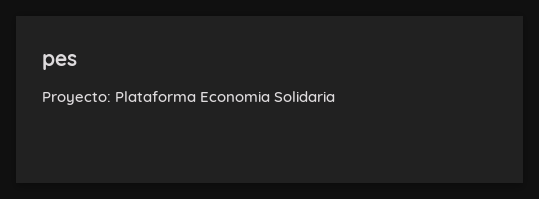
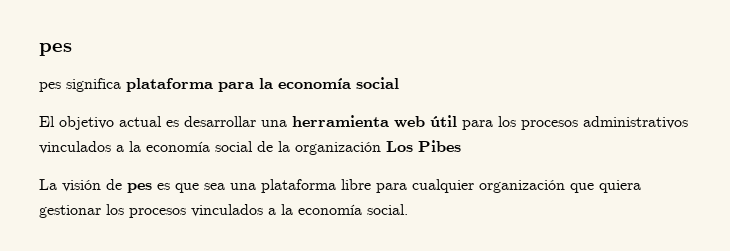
[42,91,336,105] Proyecto: Plataforma Economia Solidaria -> [39,77,399,92] [39,115,688,130] [39,140,461,155] [39,179,641,193] [39,204,408,218] pes significa plataforma para la economía social // El objetivo actual es desarrollar una herramienta web útil para los procesos administrativos vinculados a la economía social de la organización Los Pibes // La visión de pes es que sea una plataforma libre para cualquier organización que quiera gestionar los procesos vinculados a la economía social.

